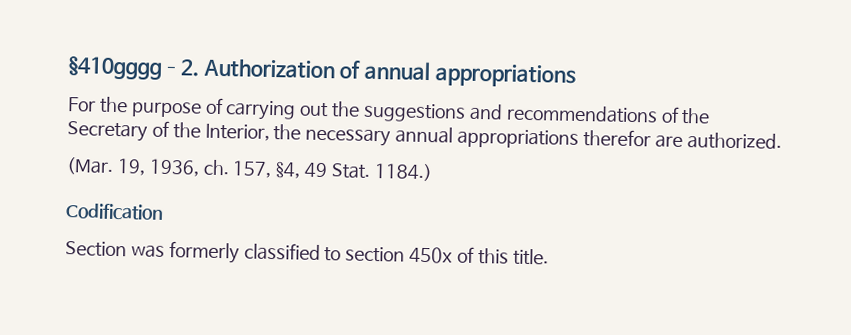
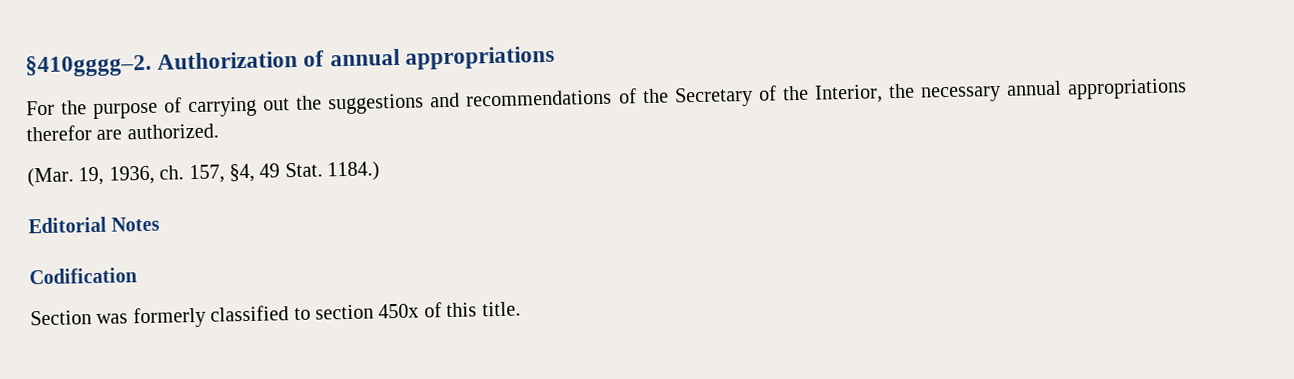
(433, 172) none -> [28,216,161,234] // Editorial Notes

